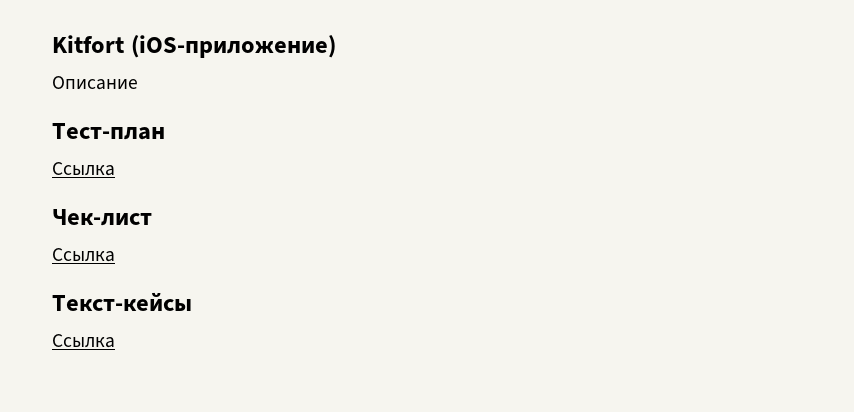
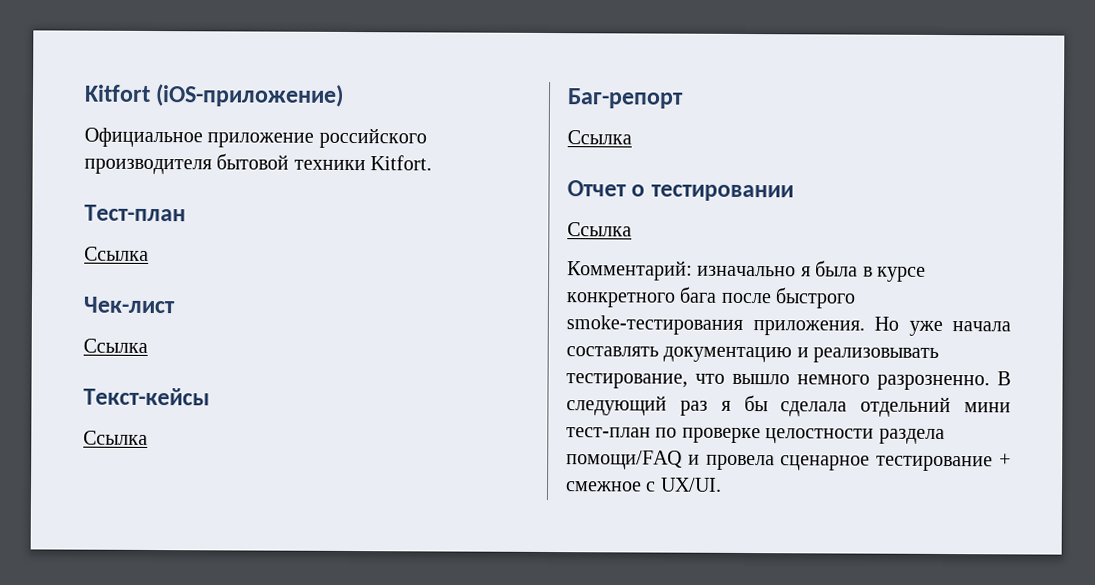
[52,76,138,90] Описание -> [84,127,427,149] [84,153,433,175] Официальное приложение российского производителя бытовой техники Kitfort.
(115, 341) none -> [567,88,684,109] [567,130,632,145] [567,180,794,202] [567,222,632,237] [567,260,926,282] [566,286,857,309] [566,315,1011,337] [566,346,940,363] [566,371,1011,391] [566,394,1011,418] [566,427,945,445] [566,450,1011,472] [565,477,722,492] // Баг-репорт // Ссылка // Отчет о тестировании // Ссылка // Комментарий: изначально я была в курсе конкретного бага после быстрого smoke-тестирования приложения. Но уже начала составлять документацию и реализовывать тестирование, что вышло немного разрозненно. В следующий раз я бы сделала отдельний мини тест-план по проверке целостности раздела помощи/FAQ и провела сценарное тестирование + смежное с UX/UI.

